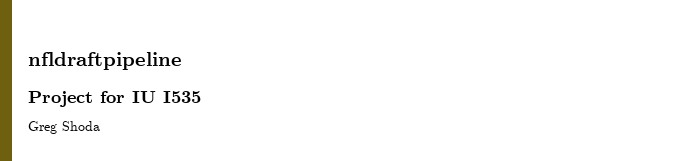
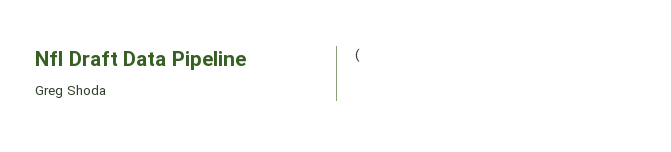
[28,52,182,70] [28,91,201,107] nfldraftpipeline // Project for IU I535 -> [35,51,247,70] Nfl Draft Data Pipeline
(100, 126) none -> [355,48,360,62] // (

